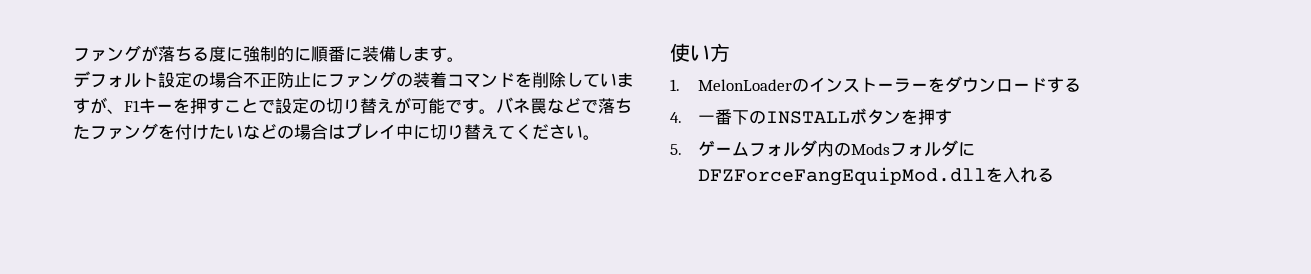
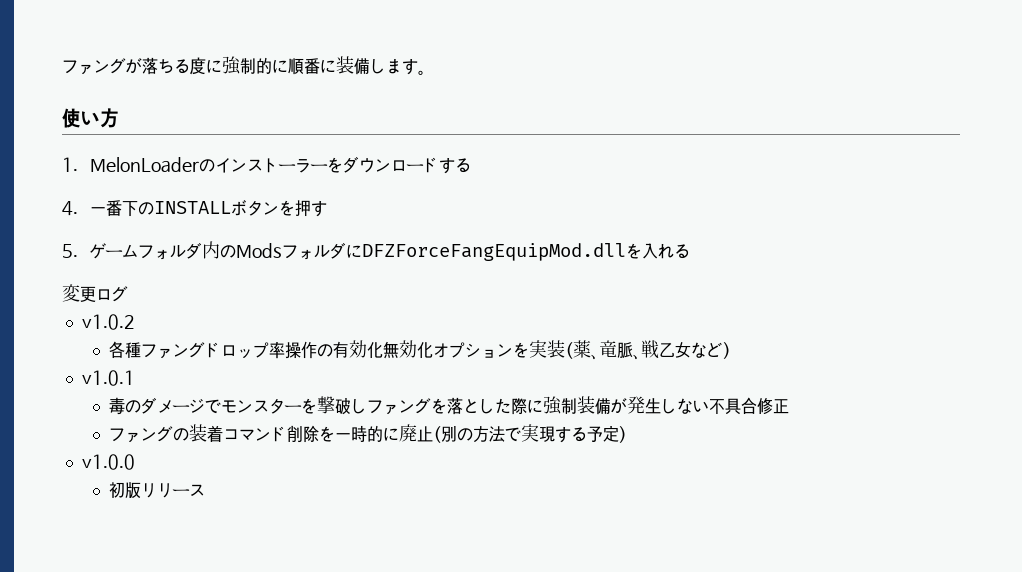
[73,71,634,88] [73,97,632,114] [73,123,600,140] // デフォルト設定の場合不正防止にファングの装着コマンドを削除していますが、F1キーを押すことで設定の切り替えが可能です。バネ罠などで落ちたファングを付けたいなどの場合はプレイ中に切り替えてください。 -> (426, 72) none
(1054, 175) none -> [62,284,128,303] [81,314,135,330] [109,340,732,360] [81,370,135,386] [109,396,790,415] [109,424,628,443] [81,454,135,470] [109,482,206,499] // 変更ログ // v1.0.2 // 各種ファングドロップ率操作の有効化無効化オプションを実装(薬、竜脈、戦乙女など) // v1.0.1 // 毒のダメージでモンスターを撃破しファングを落とした際に強制装備が発生しない不具合修正 // ファングの装着コマンド削除を一時的に廃止(別の方法で実現する予定) // v1.0.0 // 初版リリース

